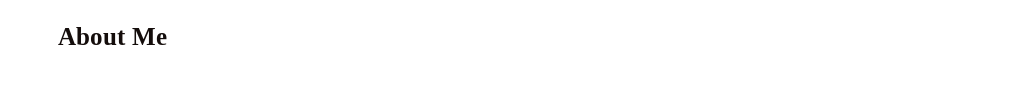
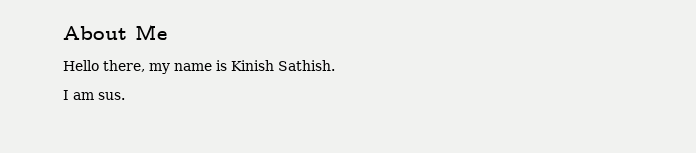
(167, 36) none -> [63,60,335,74] [63,90,125,100] // Hello there, my name is Kinish Sathish. // I am sus.

